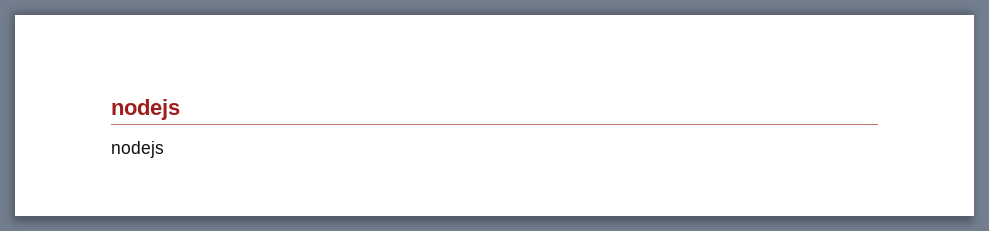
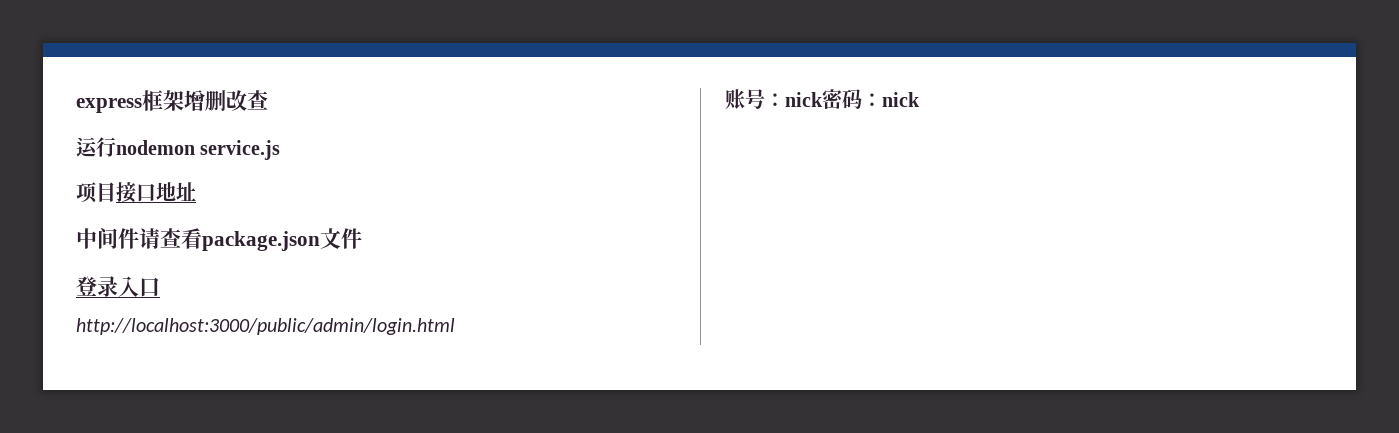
[111,99,180,120] [111,141,164,158] nodejs // nodejs -> [76,90,268,113] [76,137,281,160] [76,182,196,203] [76,228,362,251] [76,276,160,297] [76,318,455,335] [725,89,920,109] express框架增删改查 // 运行nodemon service.js // 项目接口地址 // 中间件请查看package.json文件 // 登录入口 // http://localhost:3000/public/admin/login.html // 账号：nick密码：nick

